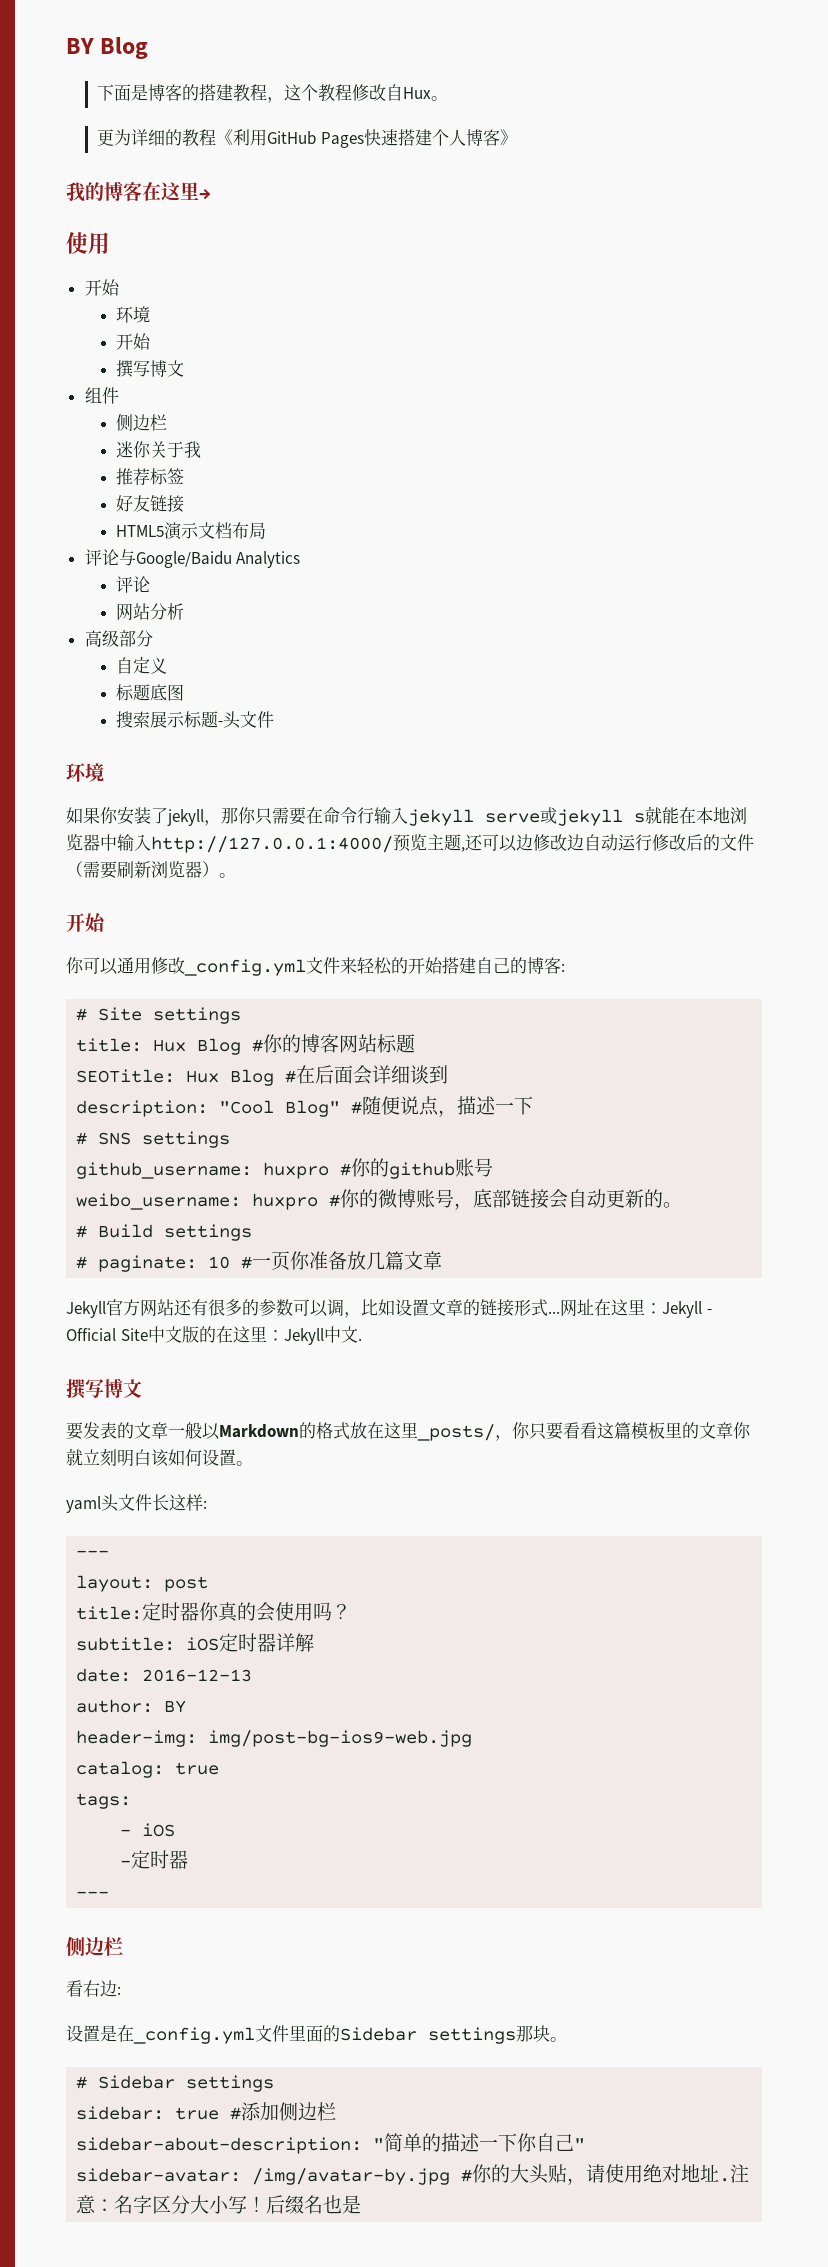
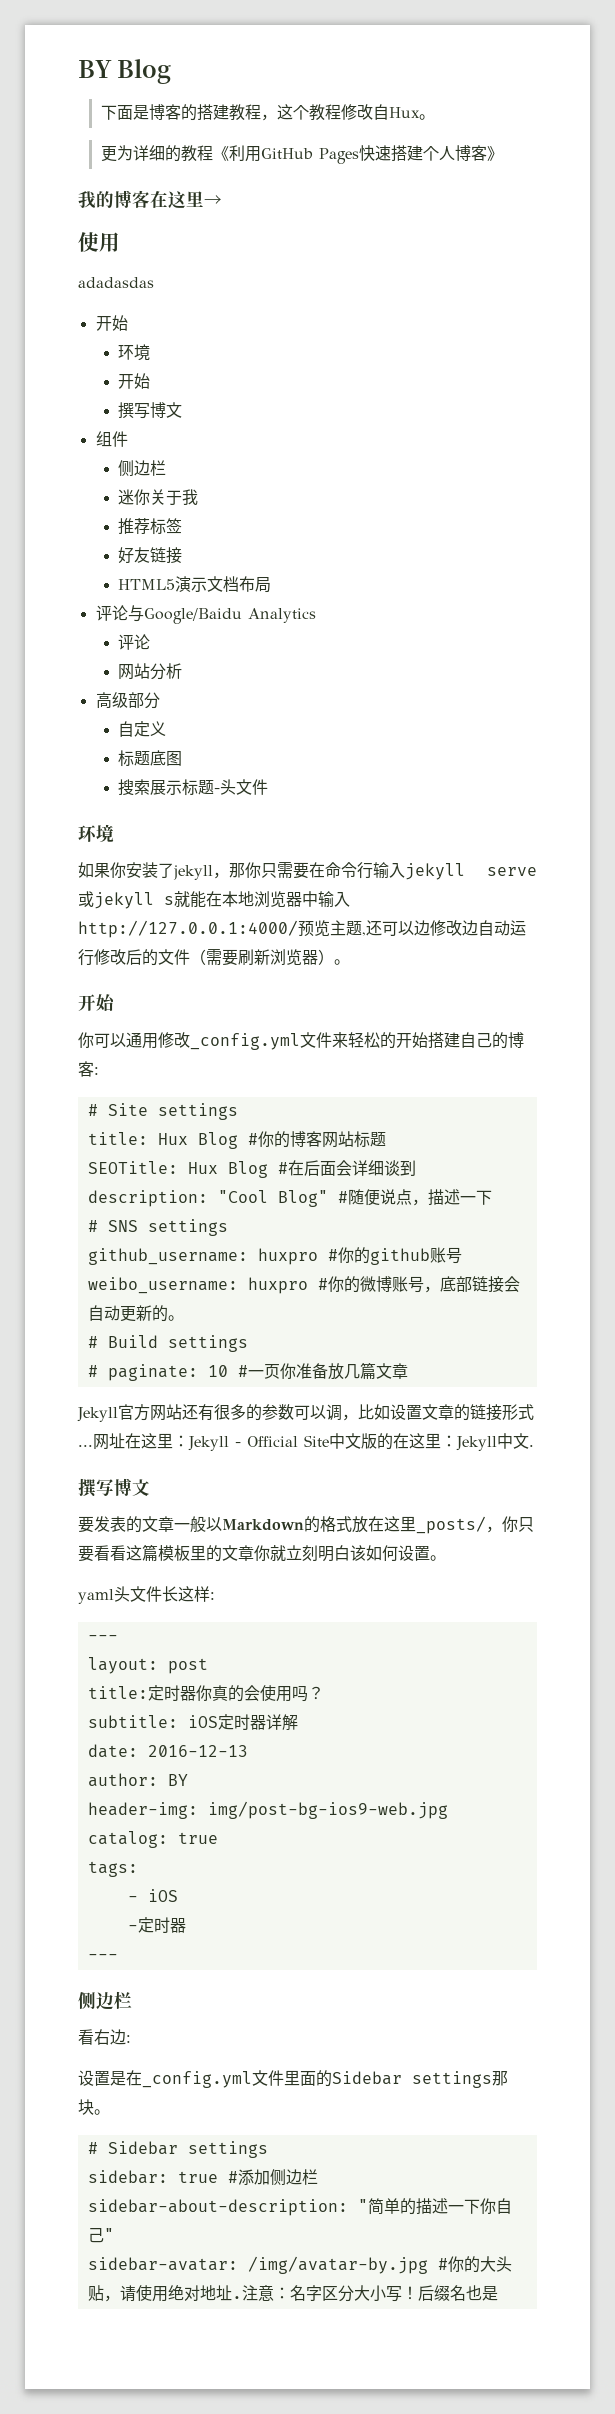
(110, 243) none -> [78,277,154,288] // adadasdas

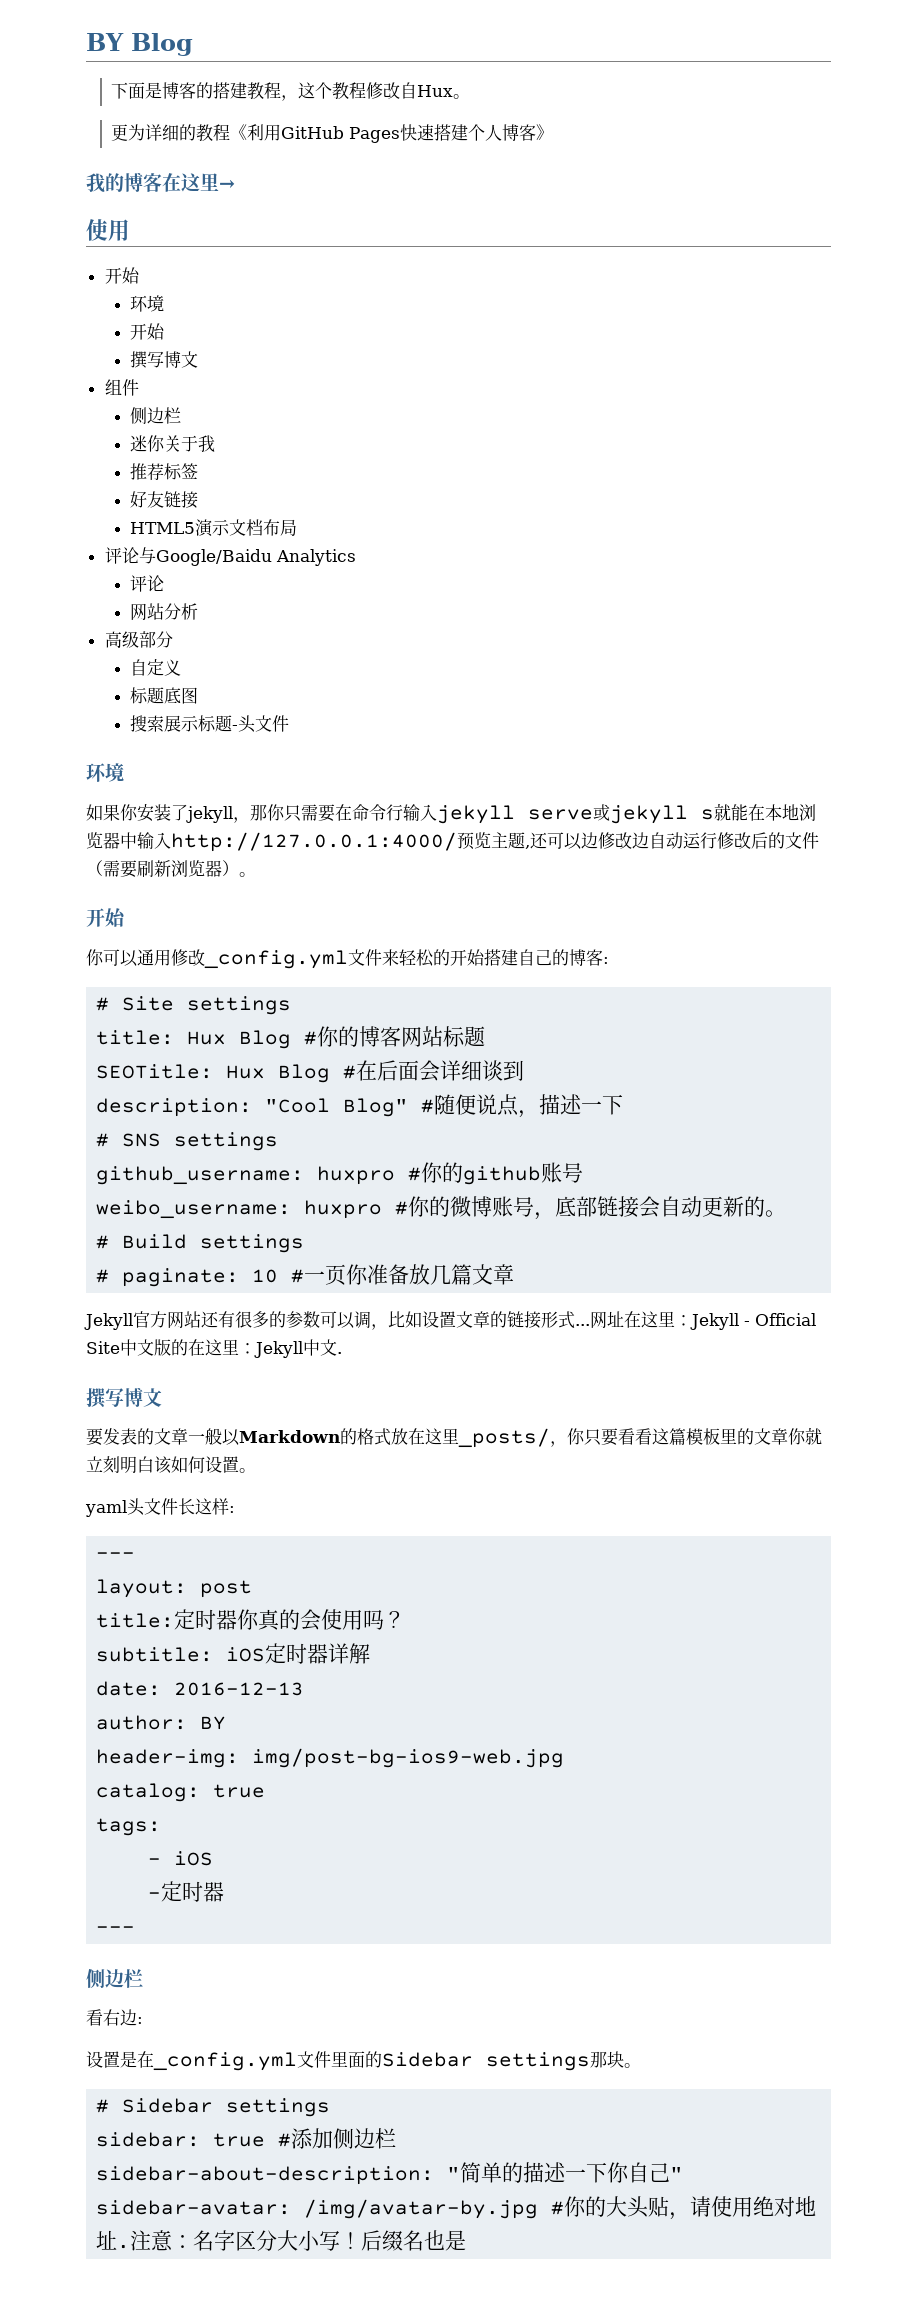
[78,277,154,288] // adadasdas -> (130, 230) none

